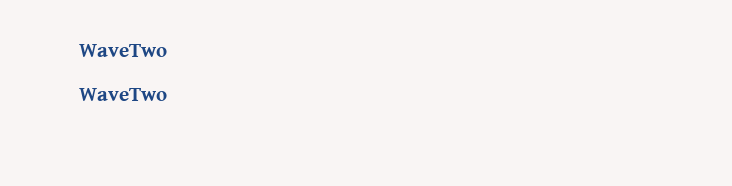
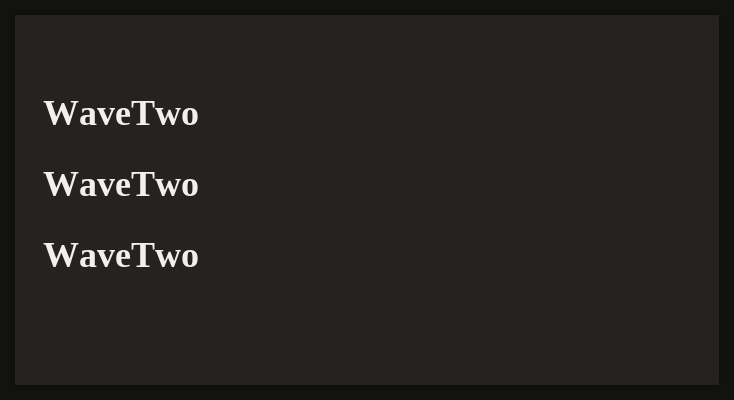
[79,44,167,57] [79,88,167,101] WaveTwo // WaveTwo -> [43,101,199,125] [43,172,199,196] [43,243,199,267] WaveTwo // WaveTwo // WaveTwo

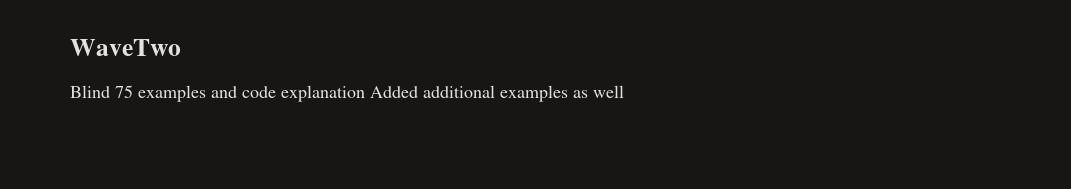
[43,101,199,125] [43,172,199,196] [43,243,199,267] WaveTwo // WaveTwo // WaveTwo -> [70,39,181,56] [70,85,624,102] WaveTwo // Blind 75 examples and code explanation Added additional examples as well

